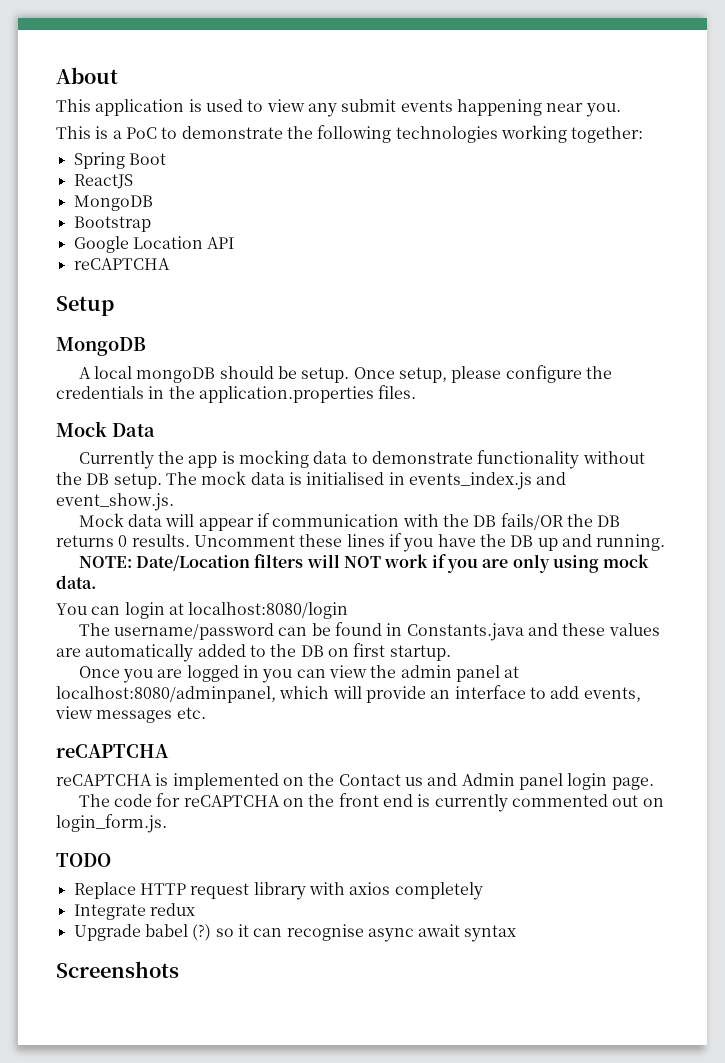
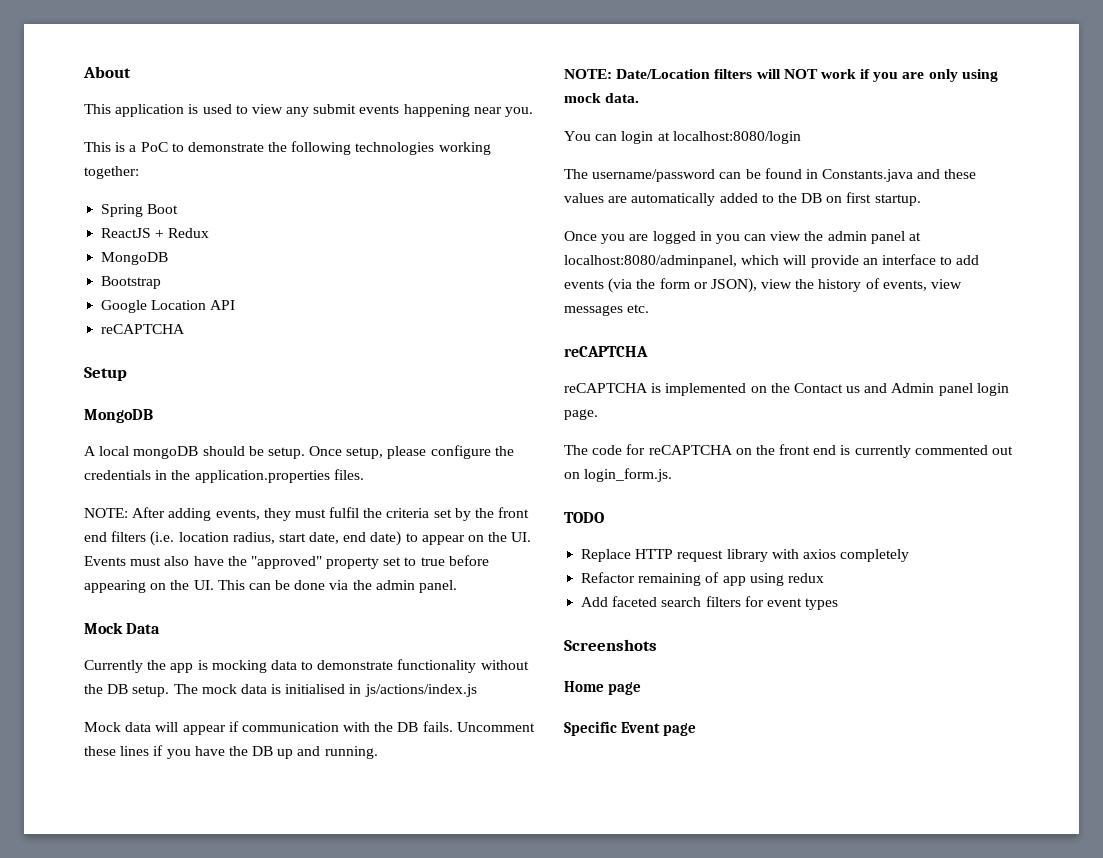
(133, 181) none -> [155,228,210,238] + Redux
(417, 392) none -> [84,507,530,521] [84,531,532,546] [84,555,489,569] [84,580,458,593] // NOTE: After adding events, they must fulfil the criteria set by the front end filters (i.e. location radius, start date, end date) to appear on the UI. Events must also have the "approved" property set to true before appearing on the UI. This can be done via the admin panel.
[408,472,567,490] [56,493,174,511] events_index.js and event_show.js. -> [364,684,477,697] js/actions/index.js
[500,513,621,530] [56,534,190,547] fails/OR the DB returns 0 results. -> [422,721,453,732] fails.
(580, 692) none -> [564,278,880,293] events (via the form or JSON), view the history of
[73,903,195,920] [73,924,517,942] [56,961,179,978] Integrate redux // Upgrade babel (?) so it can recognise async await syntax // Screenshots -> [581,572,824,586] [581,596,839,610] [564,639,657,651] [564,681,642,695] [564,721,697,736] Refactor remaining of app using redux // Add faceted search filters for event types // Screenshots // Home page // Specific Event page

